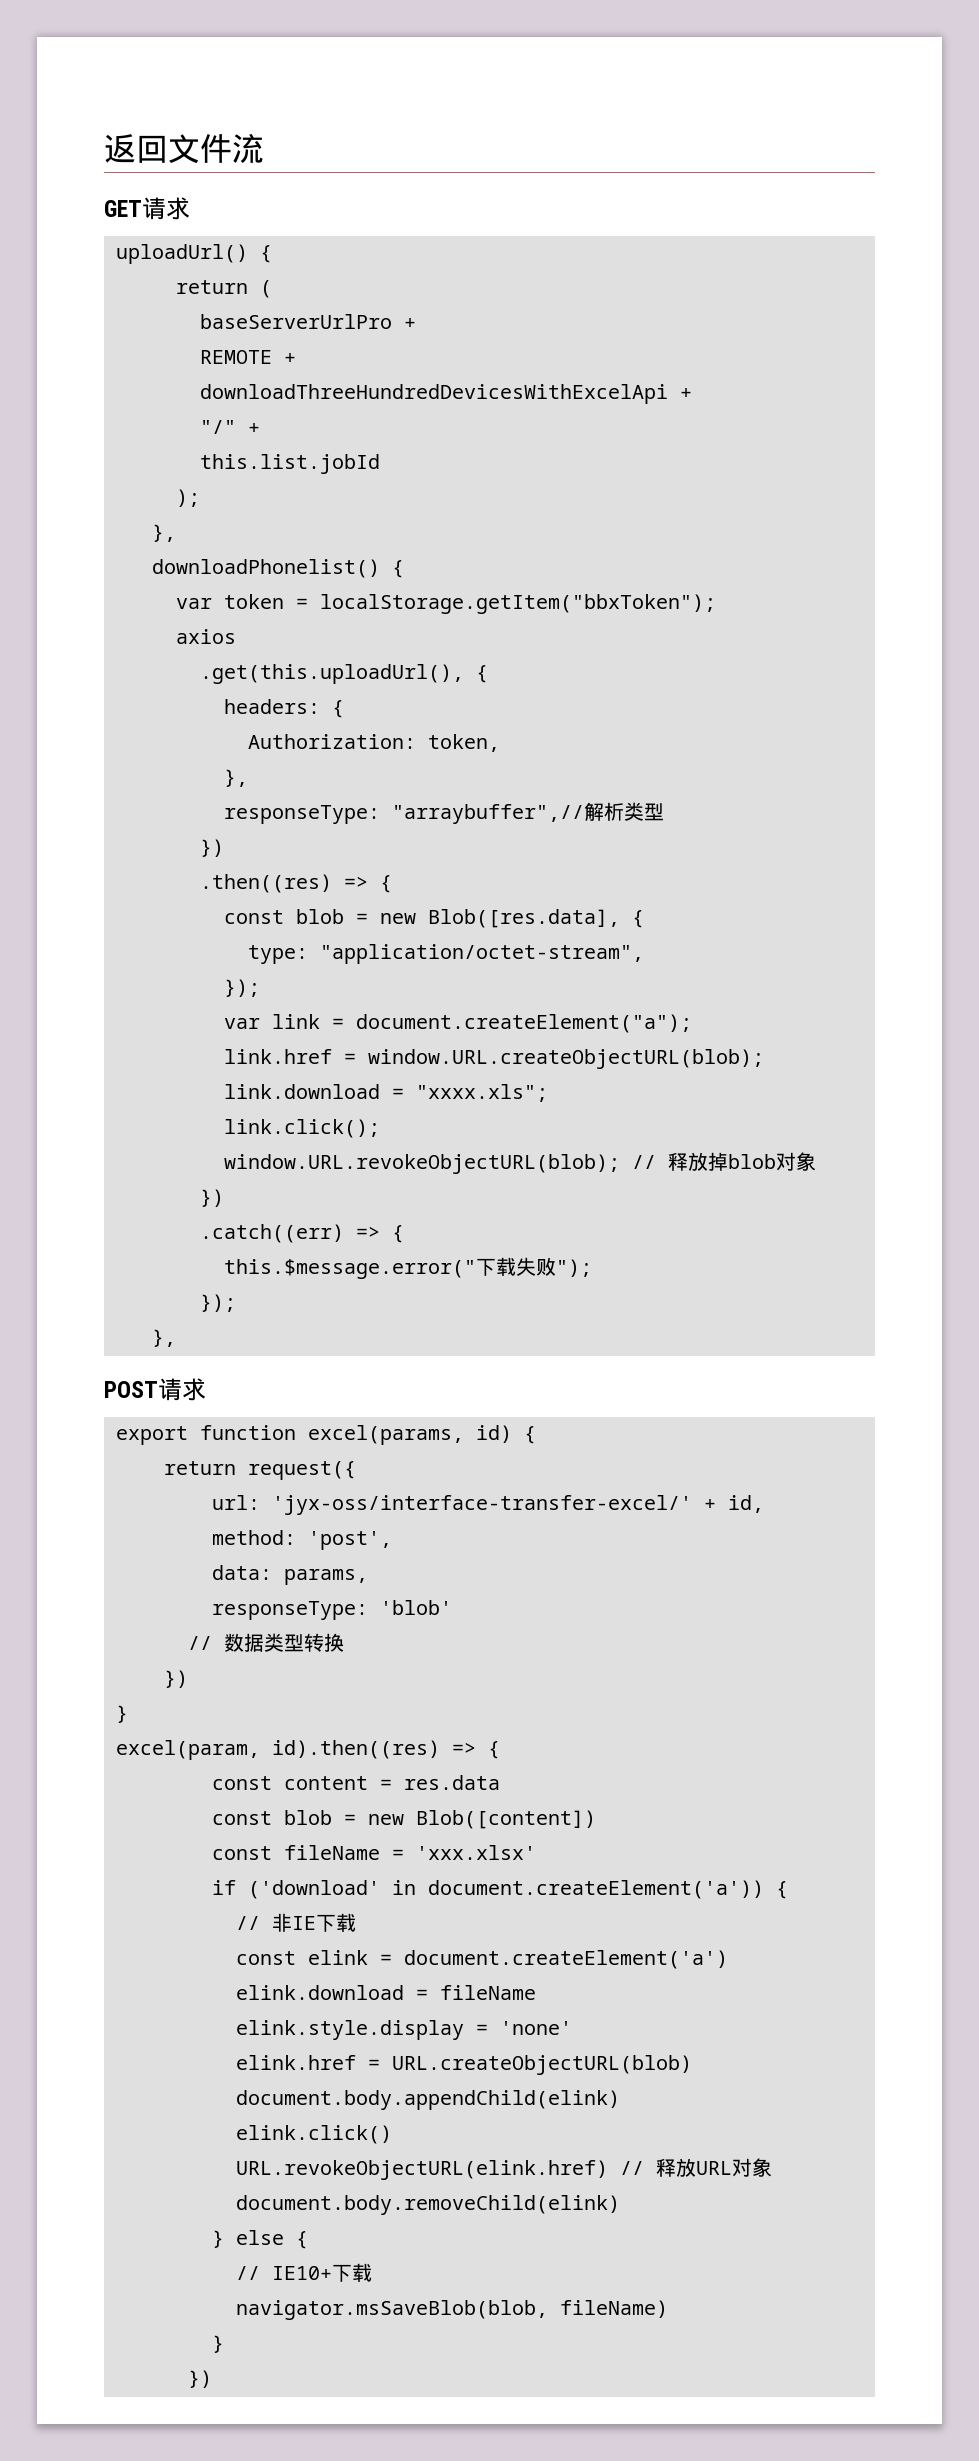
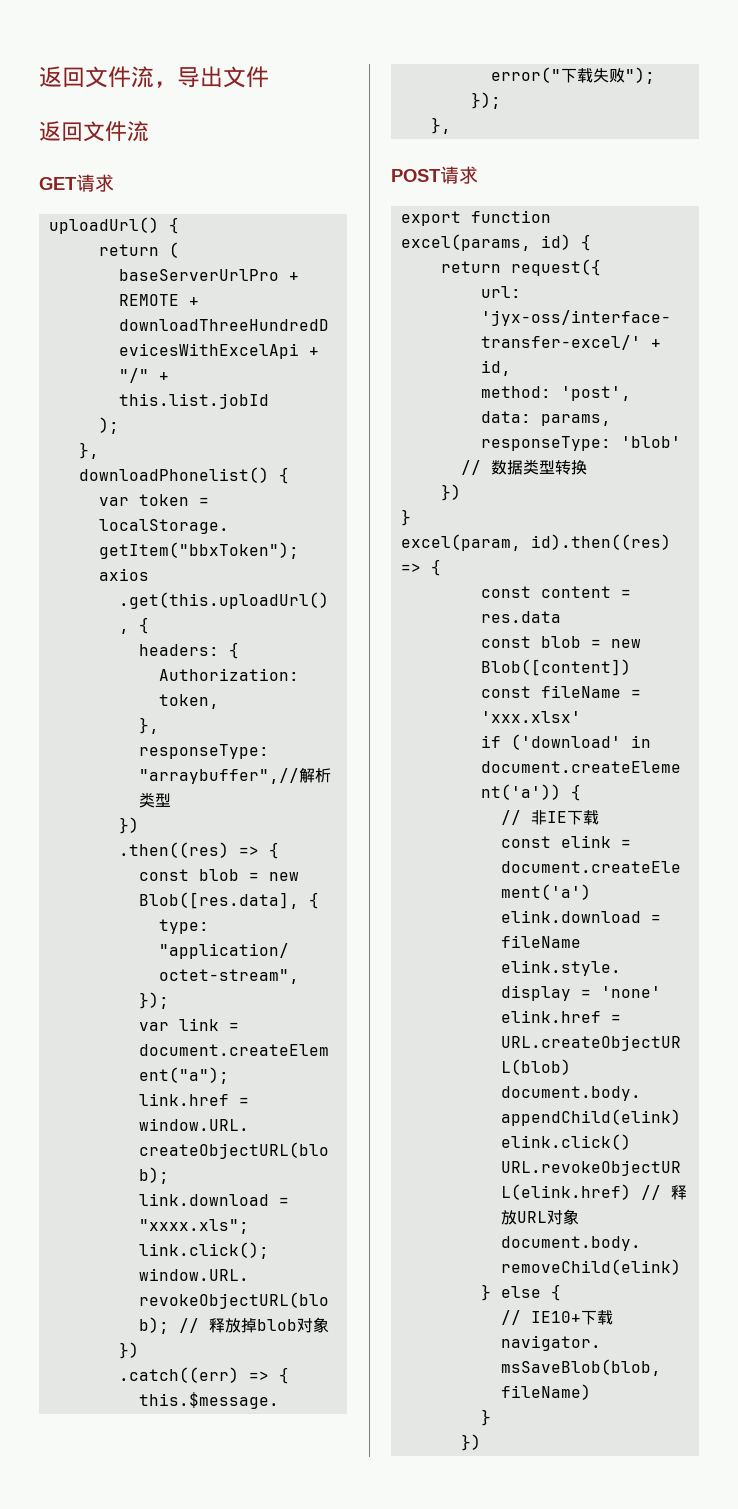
[104,134,264,164] 返回文件流 -> [39,66,269,88] [39,121,149,142] 返回文件流，导出文件 // 返回文件流

